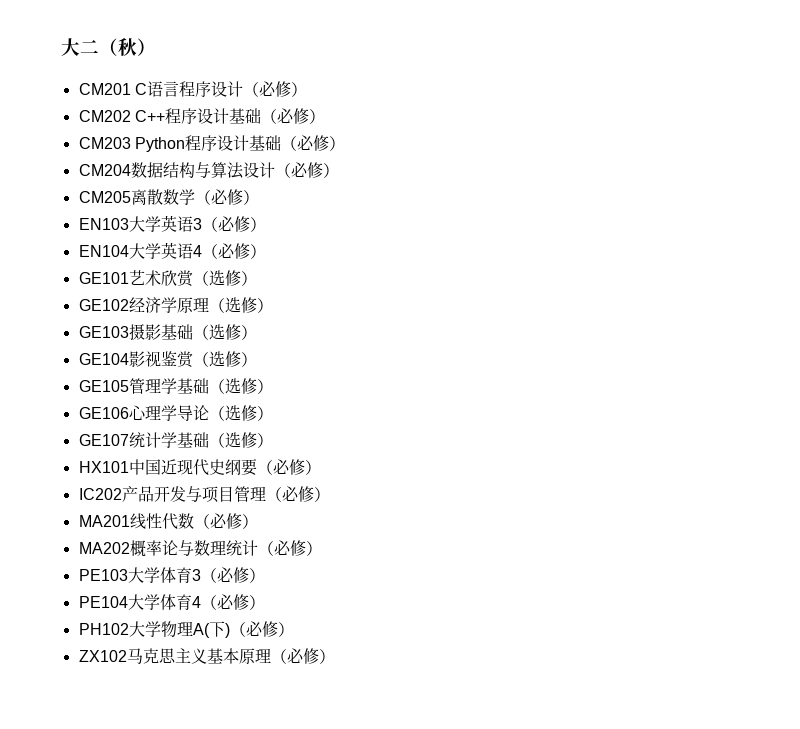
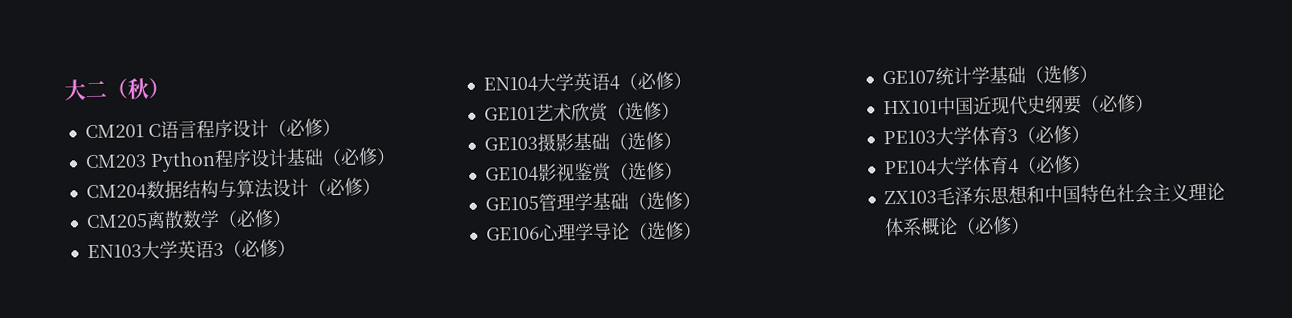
[78,108,325,124] // CM202 C++程序设计基础（必修） -> (341, 127) none
[78,297,273,313] // GE102经济学原理（选修） -> (680, 111) none
[78,486,330,503] [78,513,258,530] [78,540,322,557] // IC202产品开发与项目管理（必修） // MA201线性代数（必修） // MA202概率论与数理统计（必修） -> (1154, 103) none
[78,621,294,638] [78,648,271,664] PH102大学物理A(下)（必修） // ZX102马克思主义基本原理 -> [883,182,1225,206] [883,216,958,237] ZX103毛泽东思想和中国特色社会主义理论体系概论

